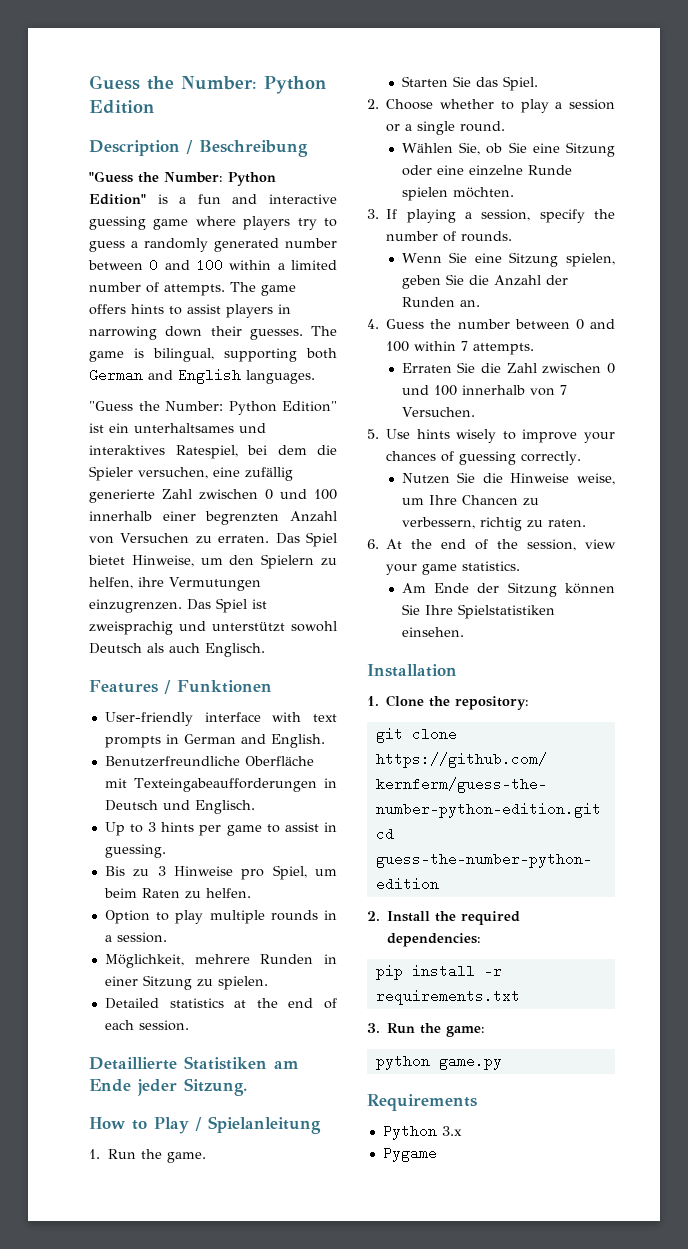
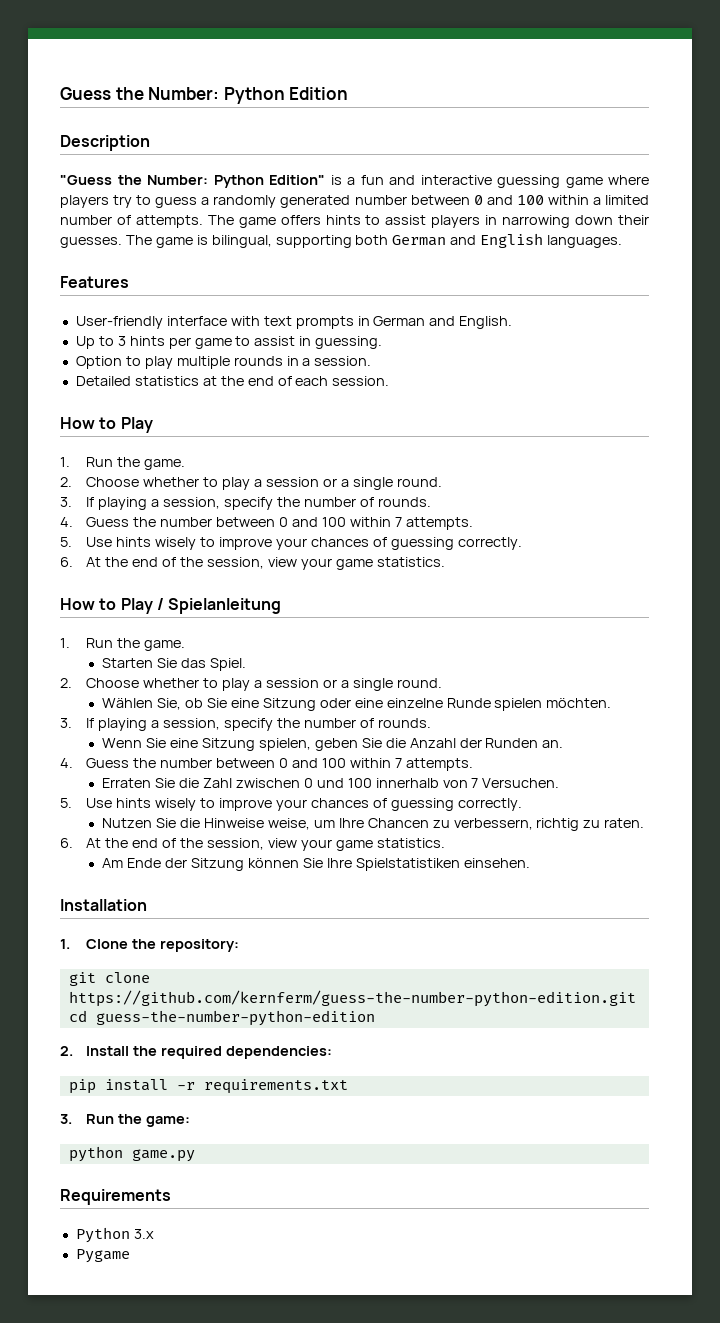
[186,140,308,157] / Beschreibung -> (150, 143) none
[89,401,337,415] [89,423,266,433] [89,445,337,459] [89,466,293,481] [89,489,337,503] [89,511,337,525] [89,532,337,547] [88,554,337,569] [89,577,261,591] [89,598,267,613] [89,621,337,635] [89,643,265,657] // "Guess the Number: Python Edition" ist ein unterhaltsames und interaktives Ratespiel, bei dem die Spieler versuchen, eine zufällig generierte Zahl zwischen 0 und 100 innerhalb einer begrenzten Anzahl von Versuchen zu erraten. Das Spiel bietet Hinweise, um den Spielern zu helfen, ihre Vermutungen einzugrenzen. Das Spiel ist zweisprachig und unterstützt sowohl Deutsch als auch Englisch. -> (623, 241) none
[164,680,272,694] / Funktionen -> (129, 282) none
[104,756,314,767] [104,778,337,792] [104,800,255,814] // Benutzerfreundliche Oberfläche mit Texteingabeaufforderungen in Deutsch und Englisch. -> (513, 322) none
[104,865,337,880] [103,888,251,899] // Bis zu 3 Hinweise pro Spiel, um beim Raten zu helfen. -> (383, 342) none
[104,954,337,968] [104,975,268,990] // Möglichkeit, mehrere Runden in einer Sitzung zu spielen. -> (372, 361) none
[89,1056,299,1070] [89,1078,247,1096] Detaillierte Statistiken am Ende jeder Sitzung. -> [60,417,153,433] [60,457,186,470] [60,477,442,490] [60,497,431,510] [60,517,473,530] [60,537,522,550] [60,557,445,570] How to Play // 1. Run the game. // 2. Choose whether to play a session or a single round. // 3. If playing a session, specify the number of rounds. // 4. Guess the number between 0 and 100 within 7 attempts. // 5. Use hints wisely to improve your chances of guessing correctly. // 6. At the end of the session, view your game statistics.

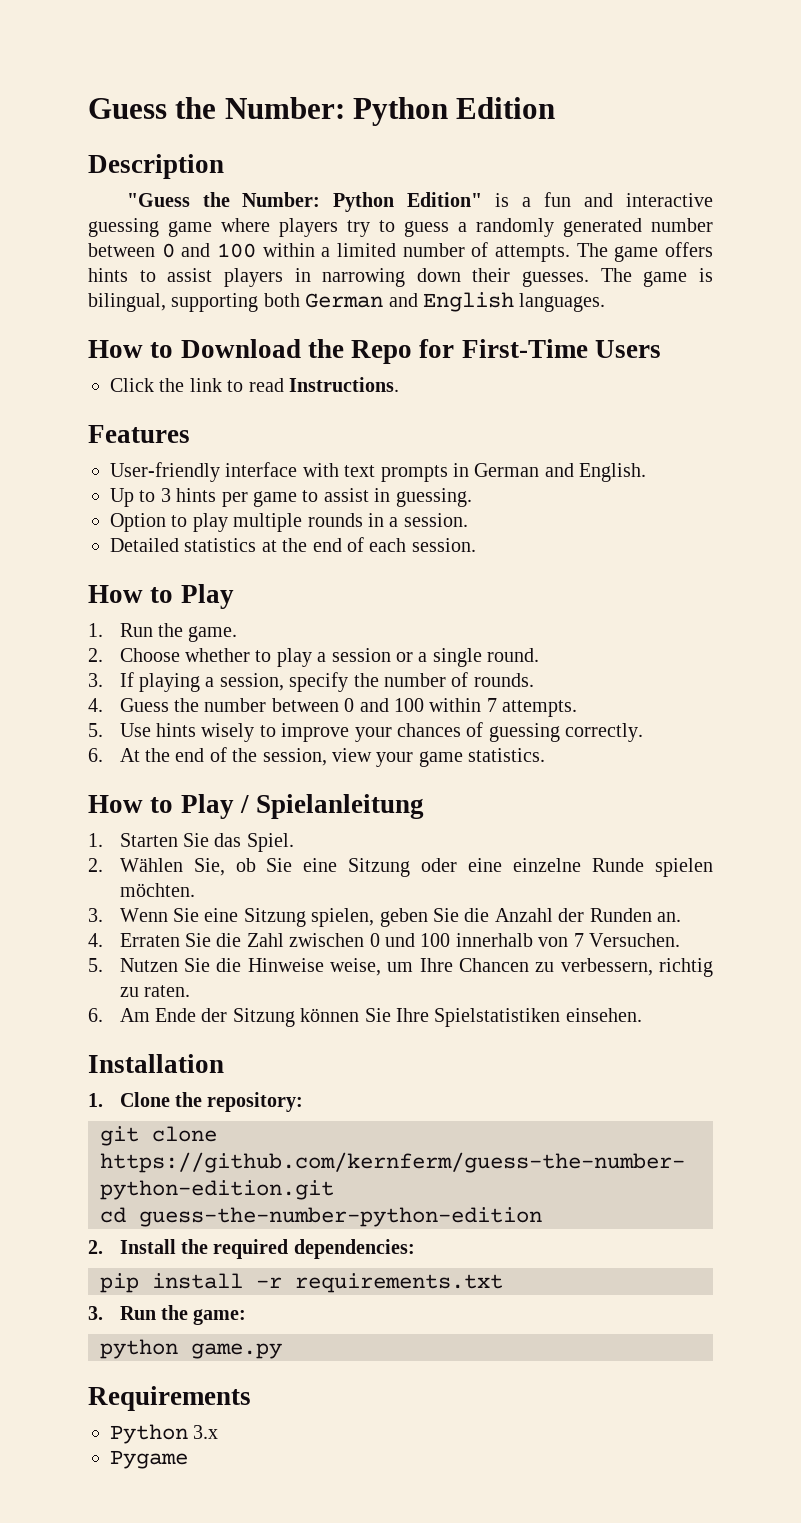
(623, 241) none -> [88,339,662,364] [110,377,399,392] // How to Download the Repo for First-Time Users // Click the link to read Instructions.
[86,638,186,651] Run the game. // -> (103, 840) none
[86,678,442,691] Choose whether to play a session or a single round. // -> (103, 865) none
[86,718,431,731] If playing a session, specify the number of rounds. // -> (103, 915) none
[86,758,473,771] Guess the number between 0 and 100 within 7 attempts. // -> (103, 940) none
[86,798,522,811] Use hints wisely to improve your chances of guessing correctly. // -> (103, 965) none
[86,838,445,851] At the end of the session, view your game statistics. // -> (103, 1015) none

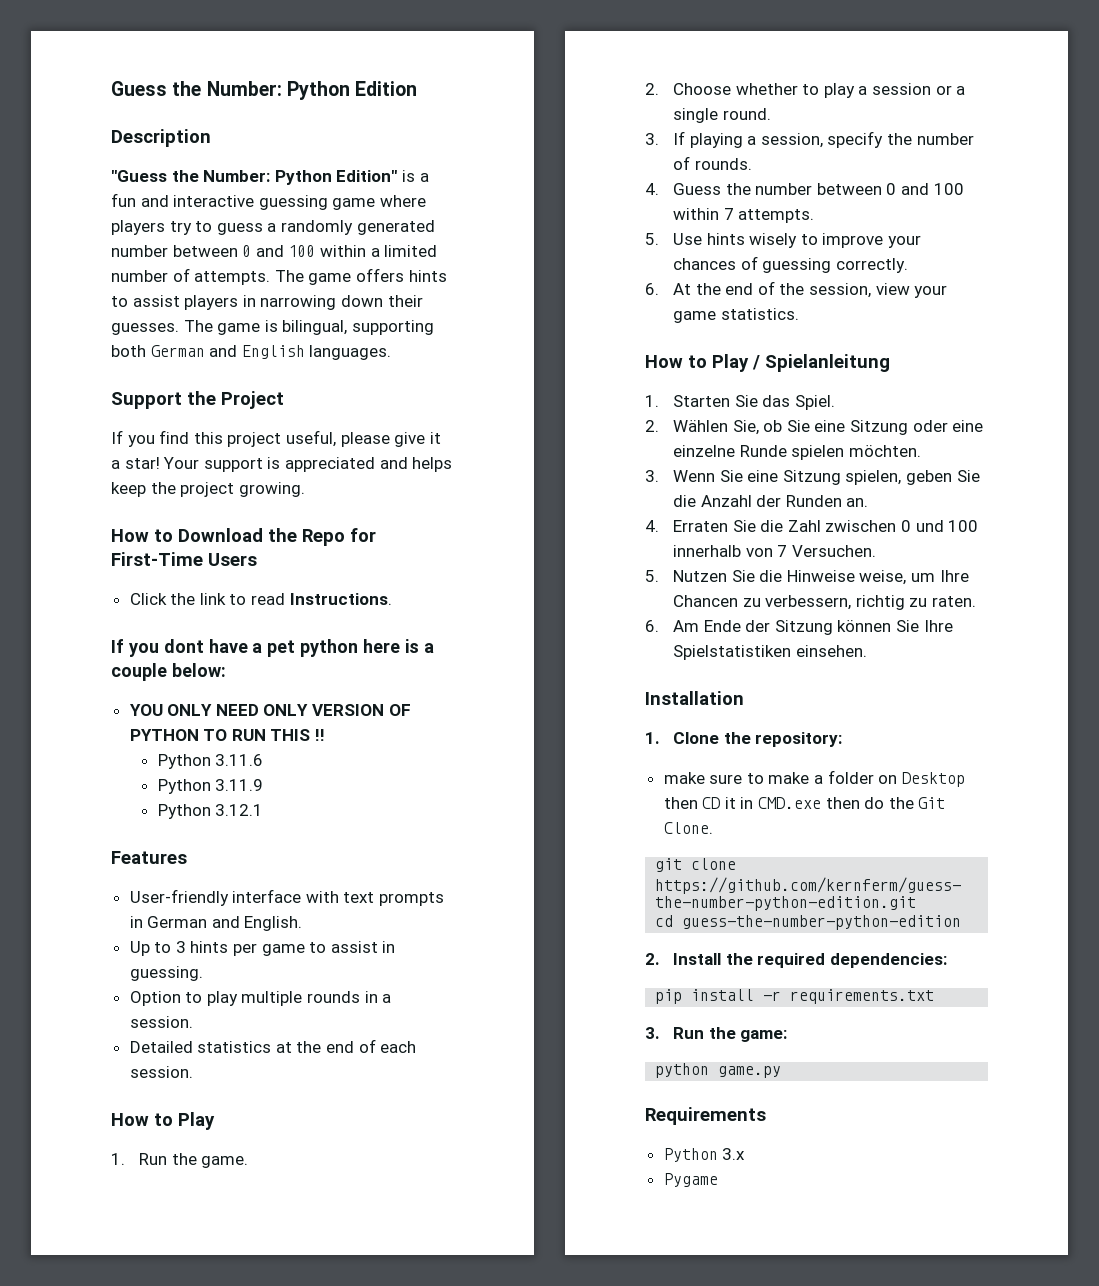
(606, 302) none -> [111,391,284,409] [111,430,441,447] [111,457,453,472] [111,482,305,497] // Support the Project // If you find this project useful, please give it a star! Your support is appreciated and helps keep the project growing.
(399, 384) none -> [111,639,434,657] [111,663,226,681] [129,704,411,716] [129,729,326,741] [157,754,264,769] [157,779,264,794] [157,804,264,819] // If you dont have a pet python here is a couple below: // YOU ONLY NEED ONLY VERSION OF PYTHON TO RUN THIS !! // Python 3.11.6 // Python 3.11.9 // Python 3.12.1
(304, 1102) none -> [663,770,965,787] [663,797,946,809] [663,822,713,834] // make sure to make a folder on Desktop then CD it in CMD.exe then do the Git Clone.

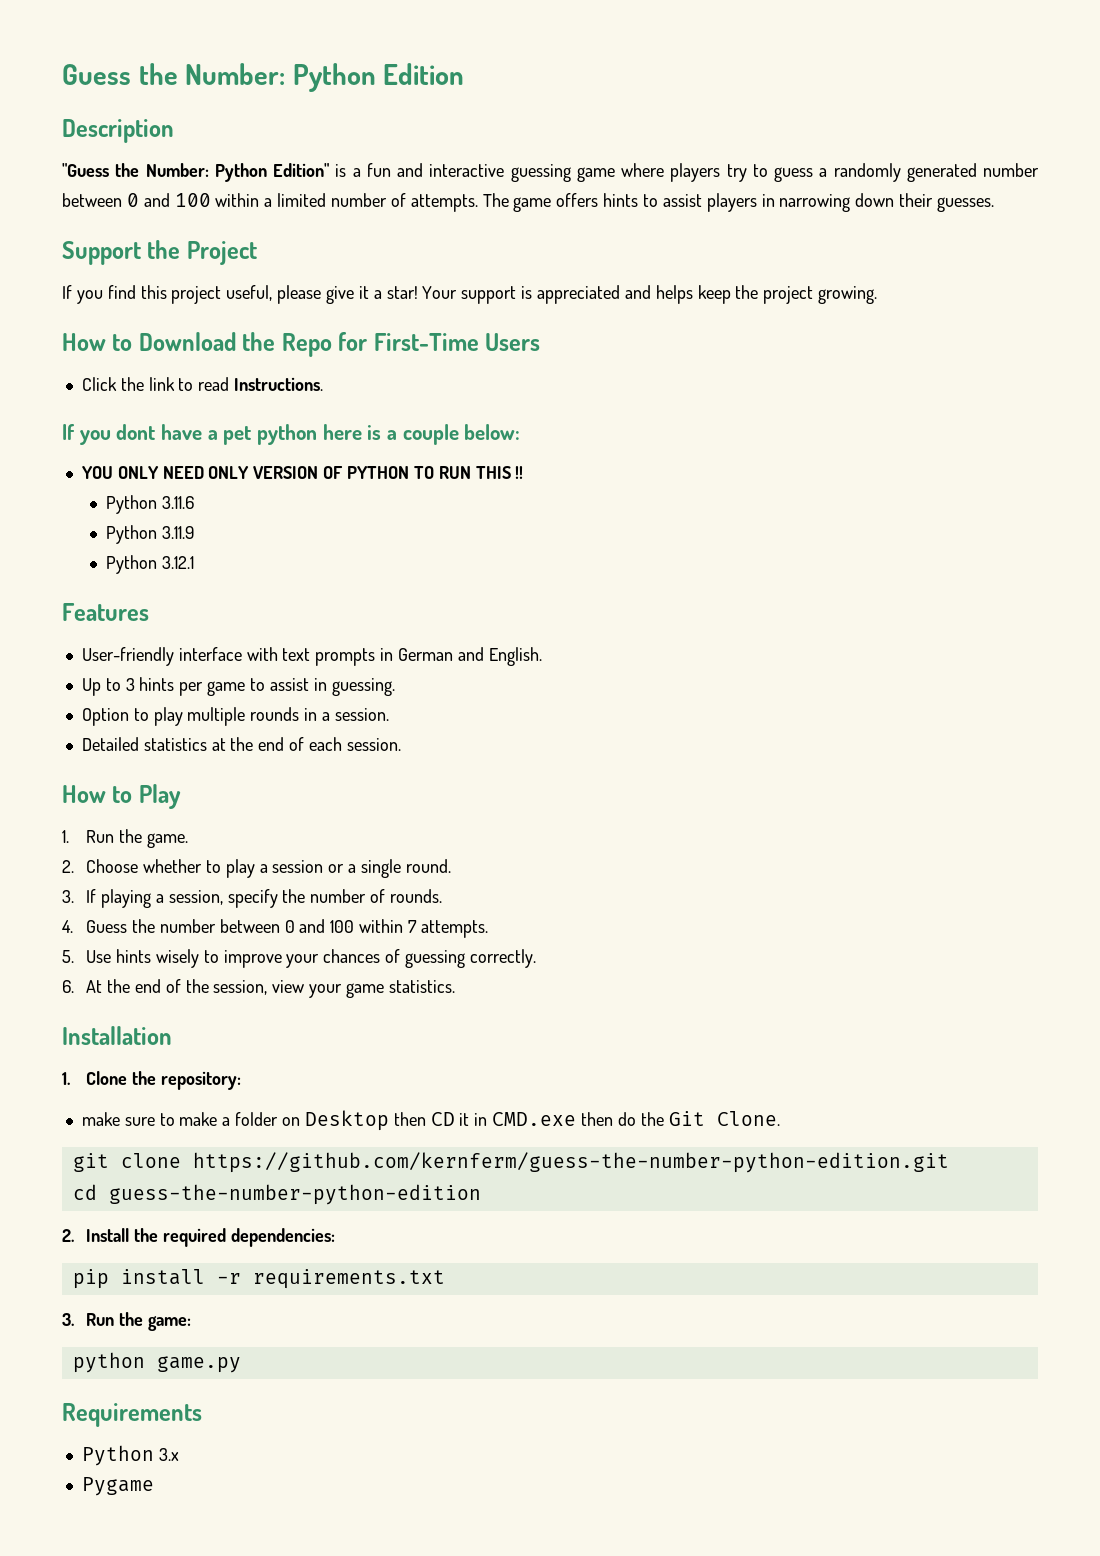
[183,320,434,335] [111,345,392,360] The game is bilingual, supporting both German and English languages. -> (995, 204) none
[645,354,890,372] [645,395,835,410] [645,420,984,435] [673,445,921,460] [645,470,980,485] [673,495,869,507] [645,520,979,532] [673,545,876,557] [645,570,969,585] [673,595,977,610] [645,620,953,635] [673,645,867,660] // How to Play / Spielanleitung // 1. Starten Sie das Spiel. // 2. Wählen Sie, ob Sie eine Sitzung oder eine einzelne Runde spielen möchten. // 3. Wenn Sie eine Sitzung spielen, geben Sie die Anzahl der Runden an. // 4. Erraten Sie die Zahl zwischen 0 und 100 innerhalb von 7 Versuchen. // 5. Nutzen Sie die Hinweise weise, um Ihre Chancen zu verbessern, richtig zu raten. // 6. Am Ende der Sitzung können Sie Ihre Spielstatistiken einsehen. -> (455, 986) none

